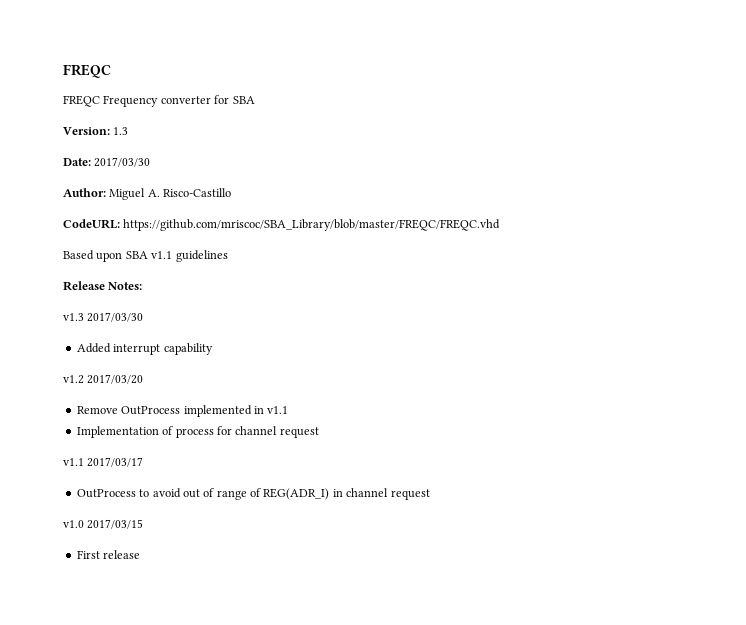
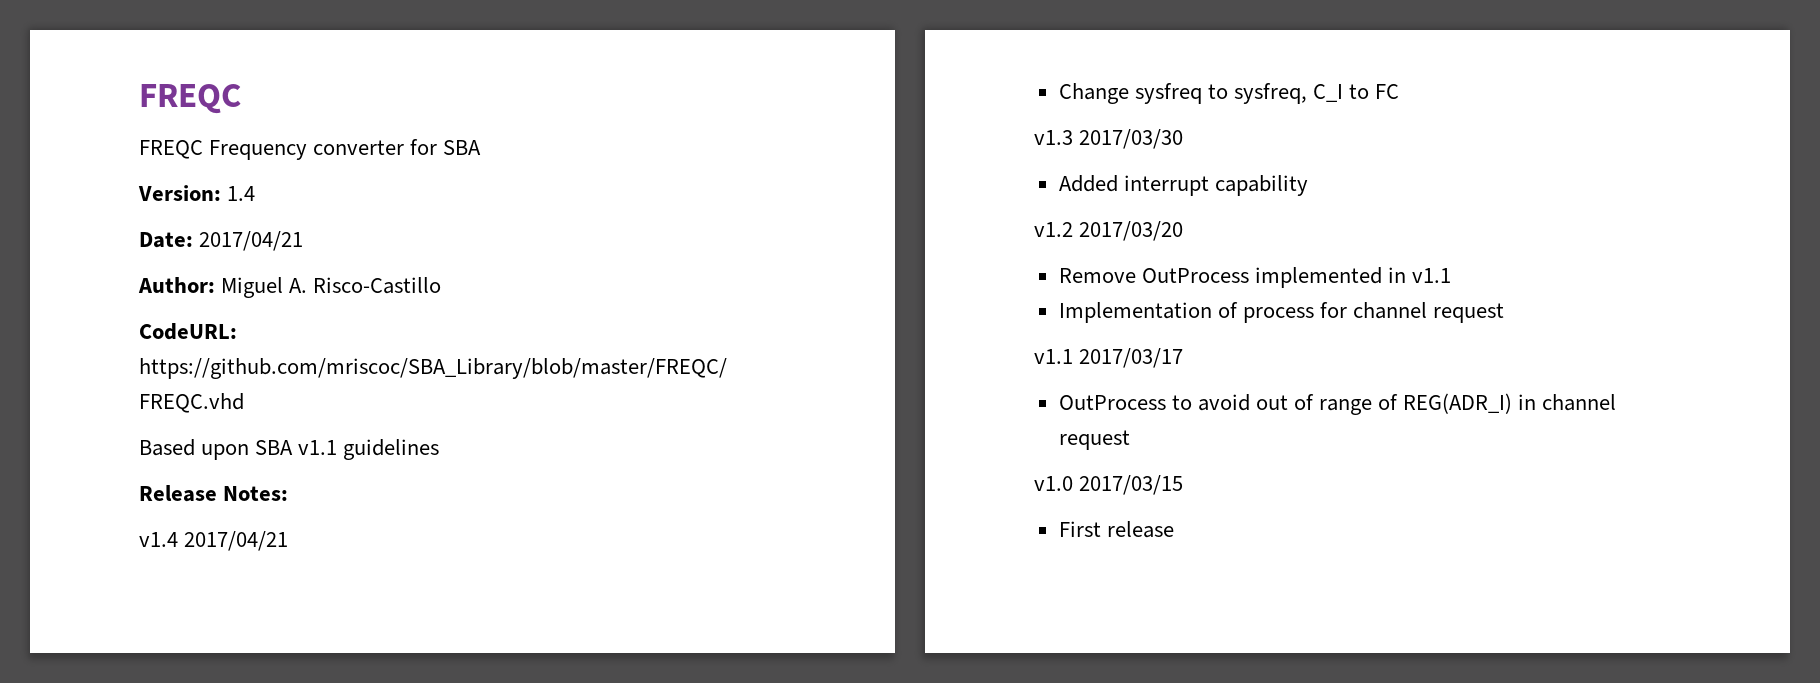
[113,127,129,135] 1.3 -> [227,186,256,201] 1.4
[94,157,151,167] 2017/03/30 -> [199,231,304,251] 2017/04/21
(143, 286) none -> [139,531,289,551] [1058,83,1400,104] // v1.4 2017/04/21 // Change sysfreq to sysfreq, C_I to FC

